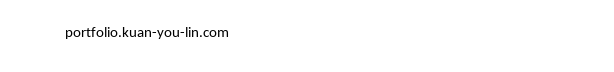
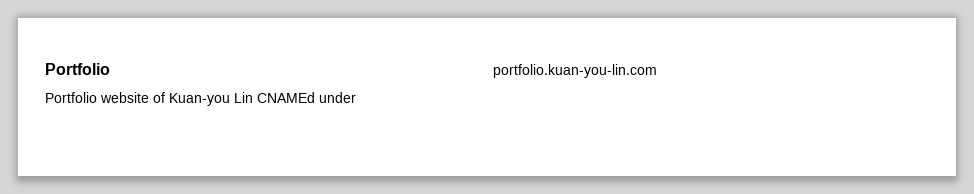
(65, 33) none -> [45,63,110,75] [45,92,356,106] Portfolio // Portfolio website of Kuan-you Lin CNAMEd under

